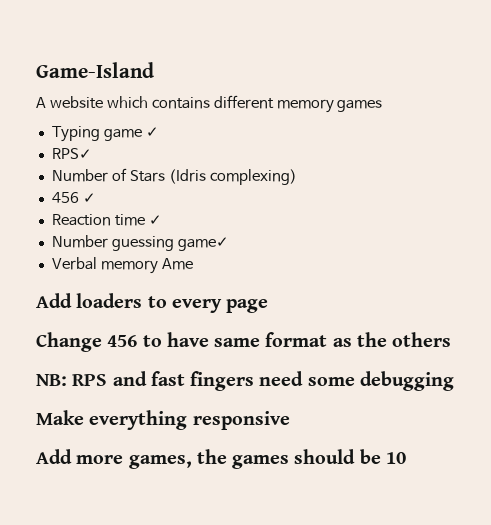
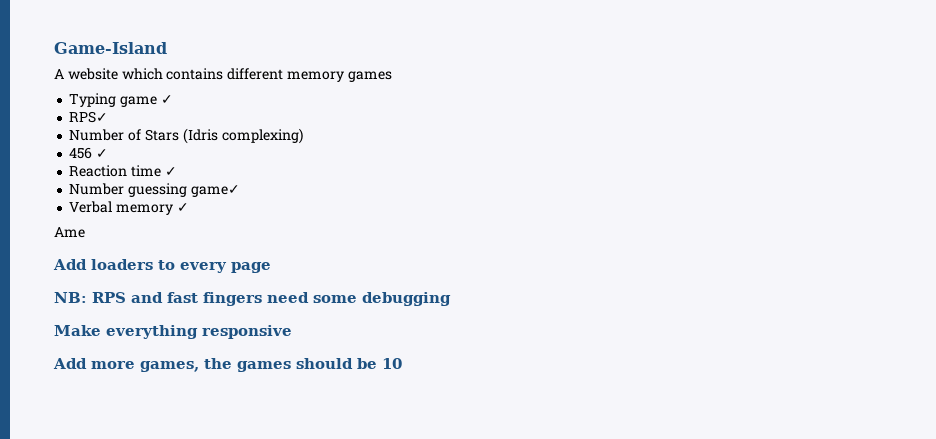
(158, 267) none -> [176,203,189,212] ✓ //
[36,332,452,352] // Change 456 to have same format as the others -> (271, 267) none

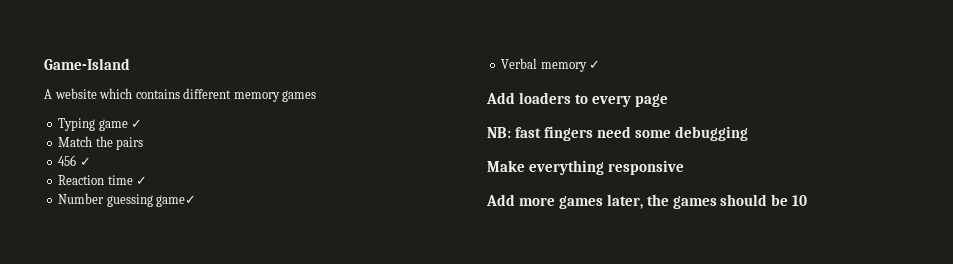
[69,111,109,123] [69,128,303,144] RPS✓ // Number of Stars (Idris complexing) -> [58,136,144,150] Match the pairs
[54,227,85,238] // Ame -> (601, 64) none
[92,292,163,303] RPS and -> (511, 132) none
[140,361,199,372] games, -> [558,194,643,209] games later,

